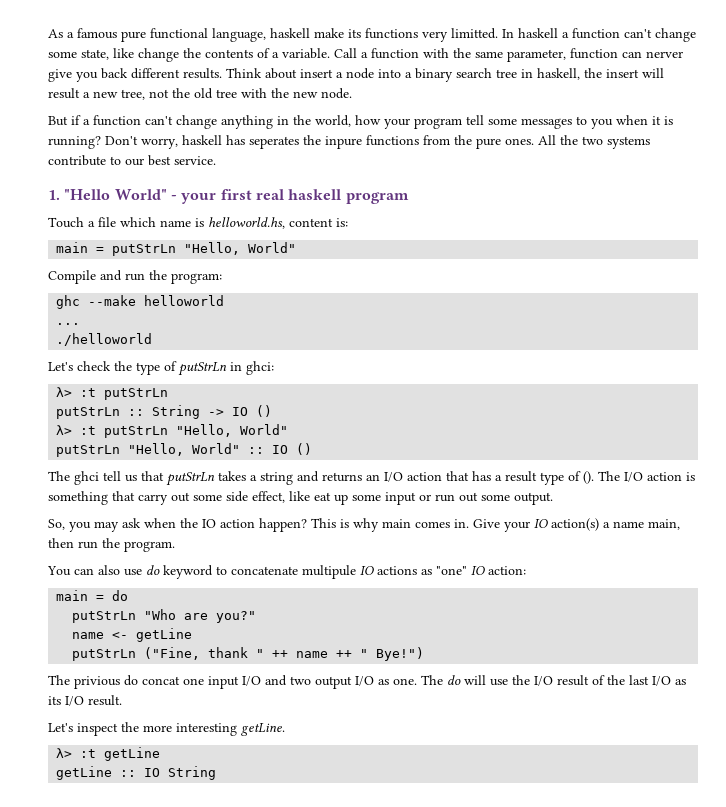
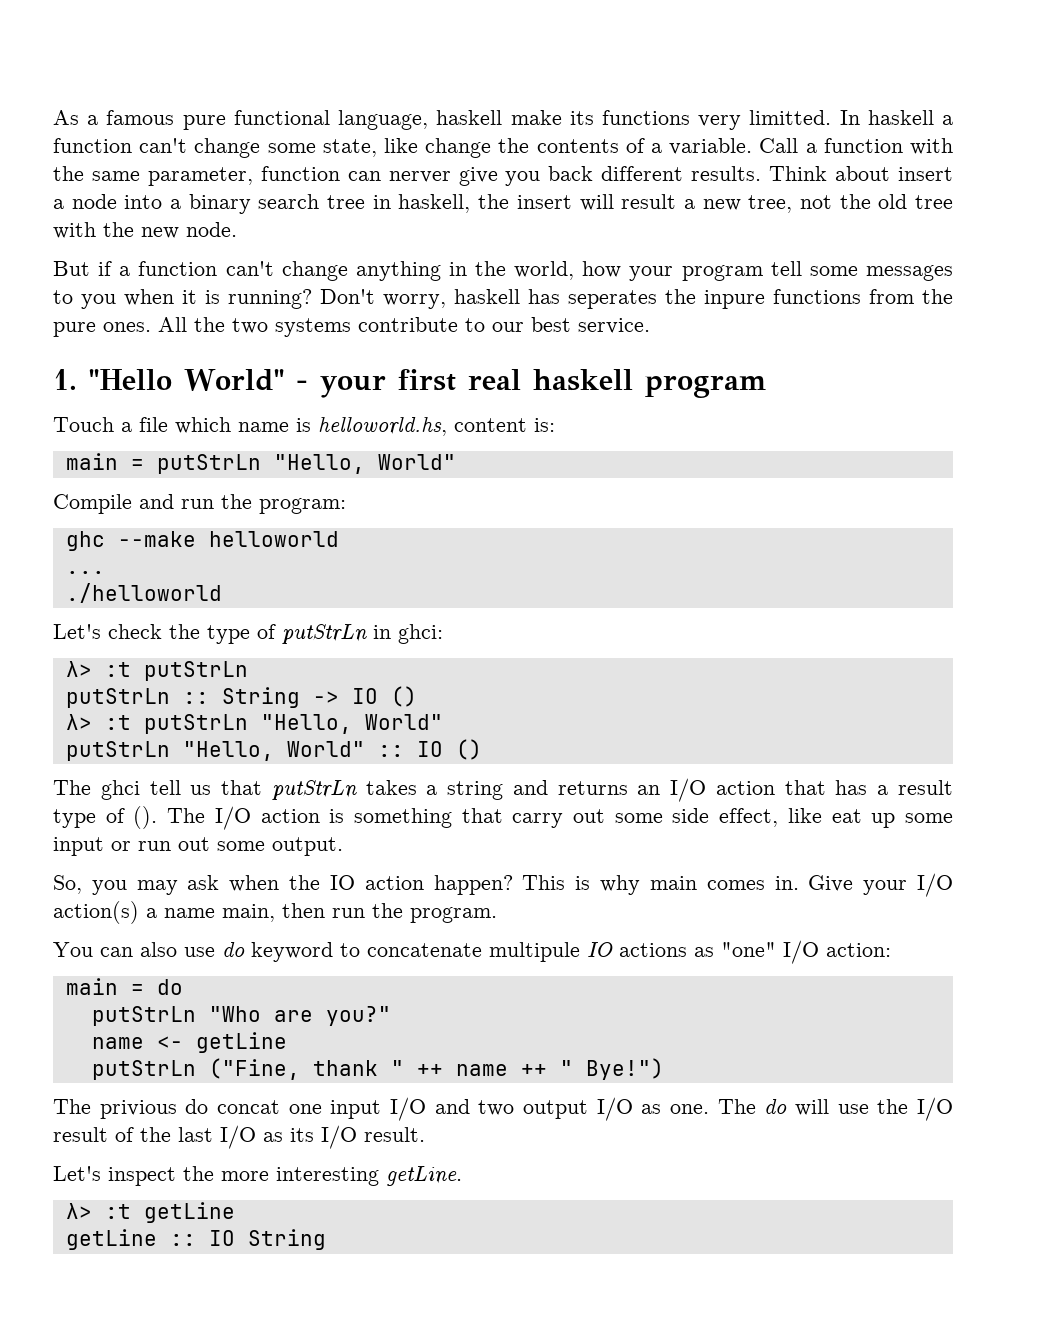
[534,519,548,528] IO -> [917,873,954,897] I/O
[471,566,485,575] IO -> [783,940,819,964] I/O

